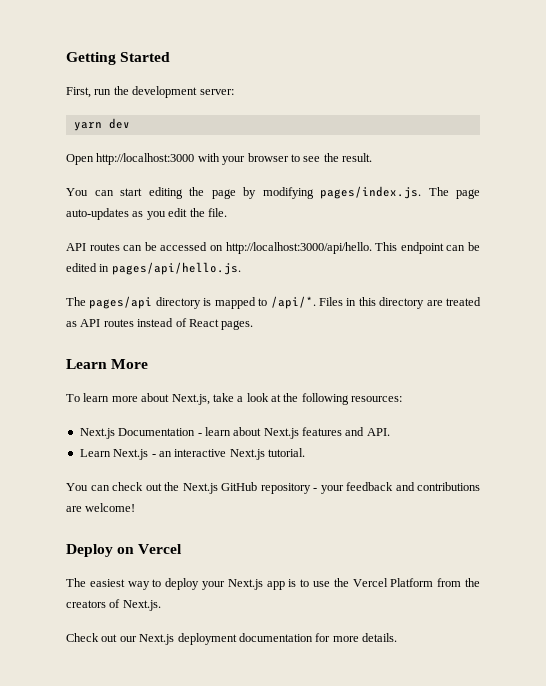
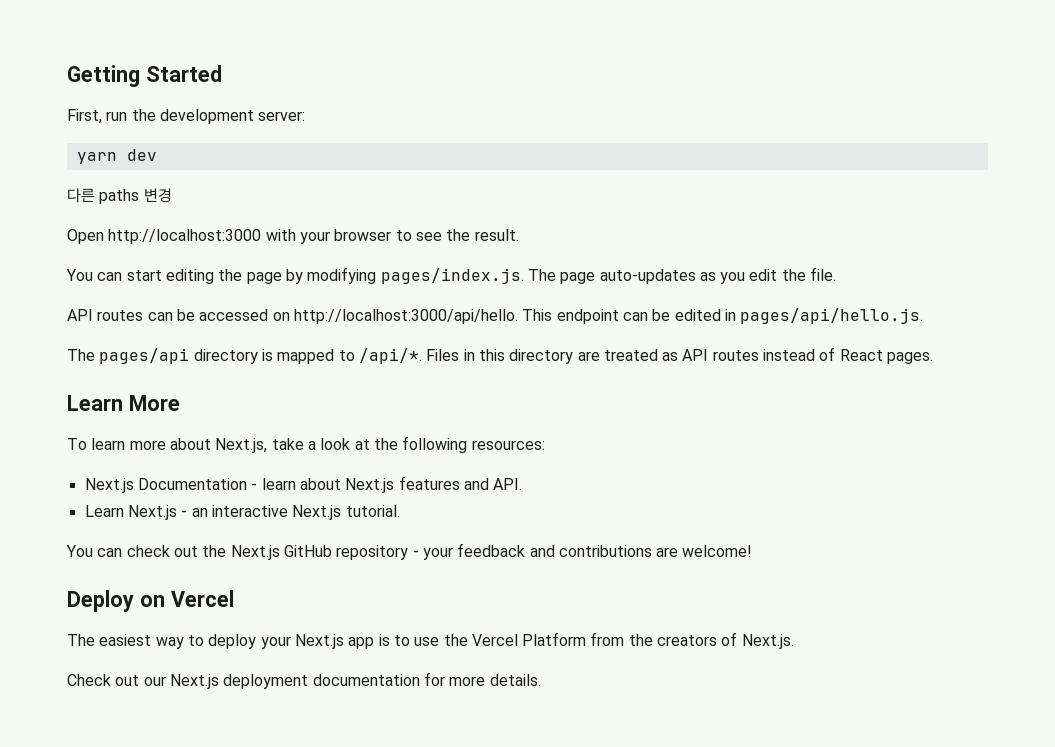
(130, 123) none -> [67,188,172,204] // 다른 paths 변경

